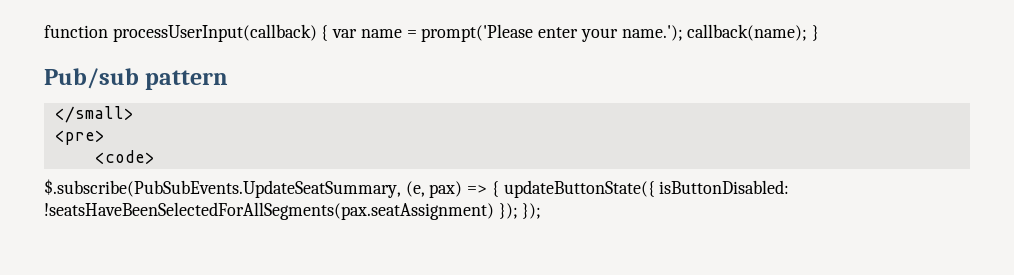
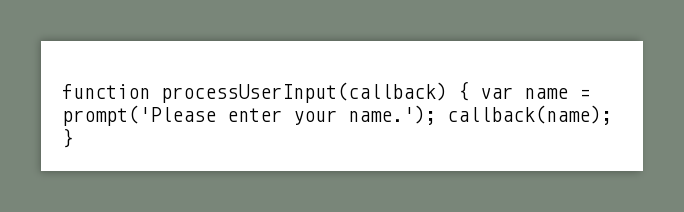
[44,68,229,90] [54,106,134,123] [54,130,105,145] [94,150,155,164] [44,179,790,198] [44,202,542,220] // Pub/sub pattern // </small> // <pre> // <code> // $.subscribe(PubSubEvents.UpdateSeatSummary, (e, pax) => { updateButtonState({ isButtonDisabled: !seatsHaveBeenSelectedForAllSegments(pax.seatAssignment) }); }); -> (73, 138) none

